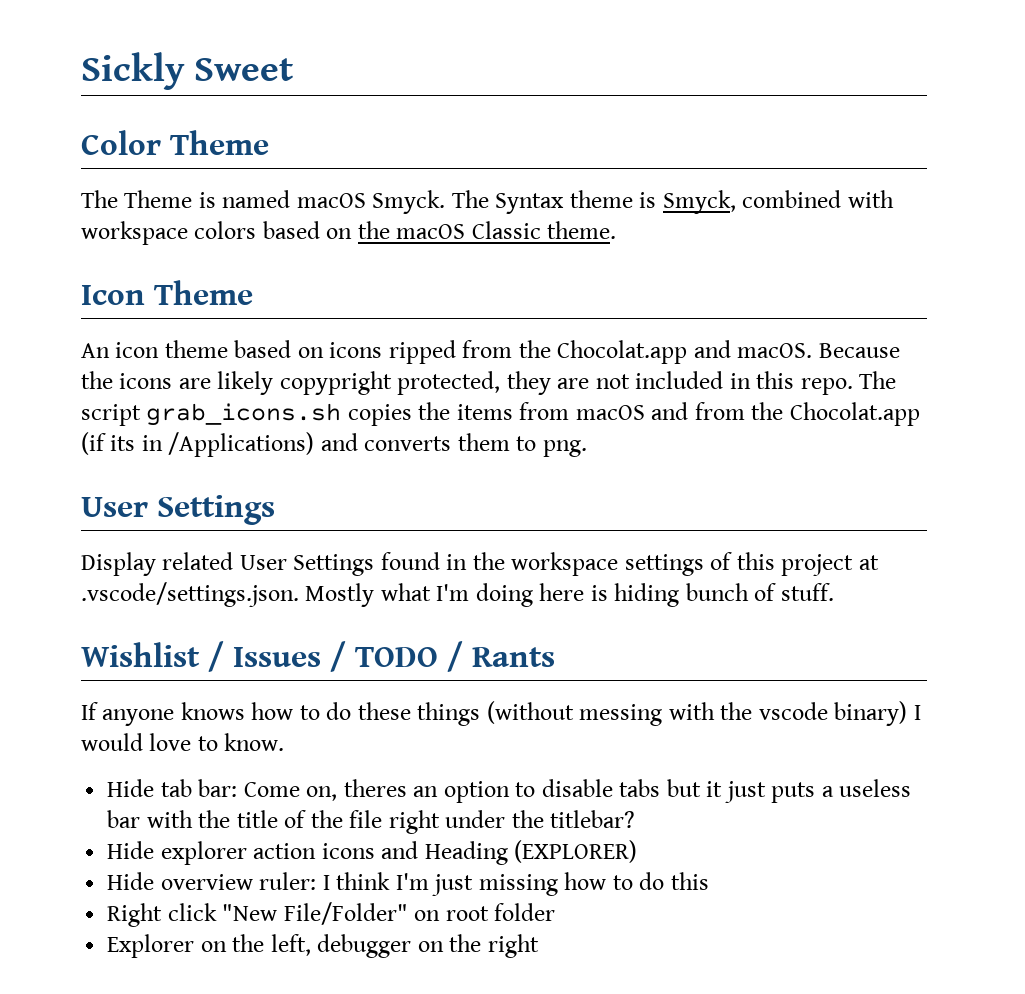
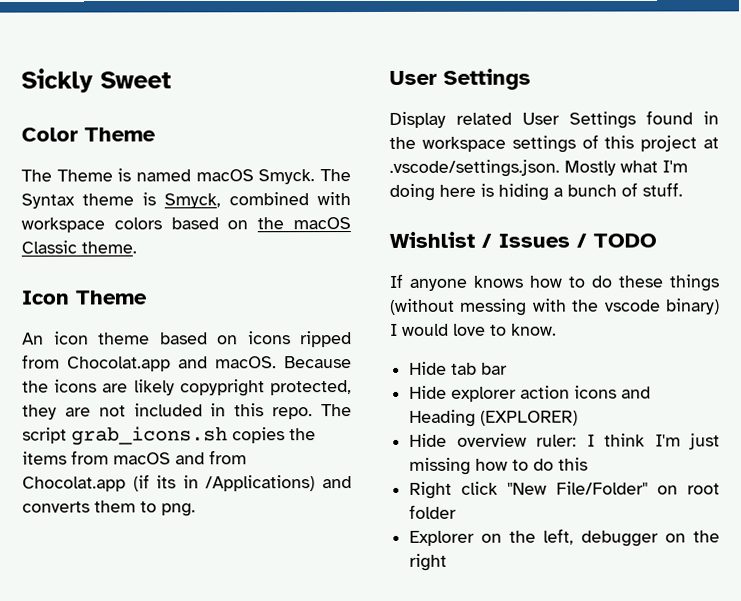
[518,340,551,358] the -> (60, 361) none
[751,402,784,420] the -> (247, 457) none
(680, 595) none -> [553,187,563,197] a
[447,641,555,672] / Rants -> (657, 240) none
[198,779,912,803] [107,810,636,834] bar: Come on, theres an option to disable tabs but it just puts a useless bar with the title of the file right under the titlebar? -> [481,362,509,375] bar

